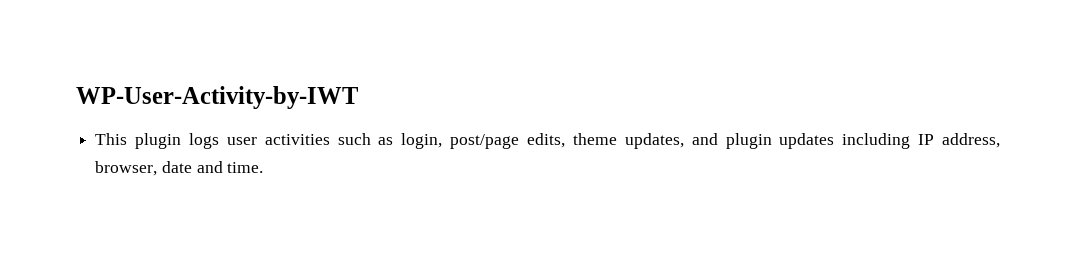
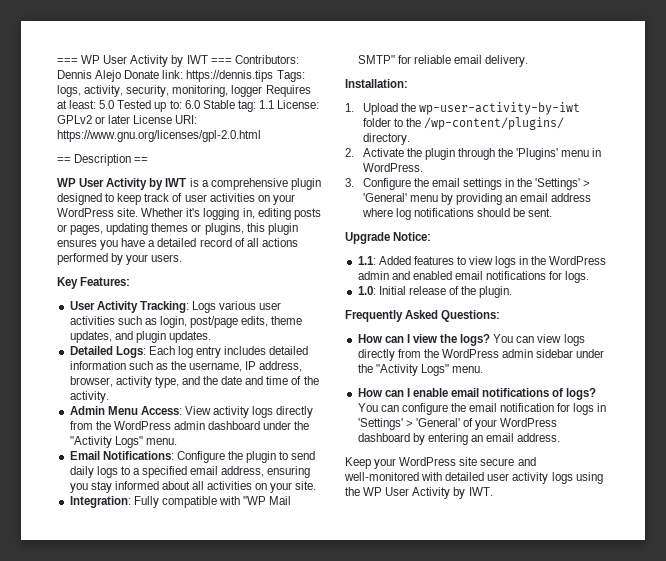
[76,86,358,109] [95,133,219,149] WP-User-Activity-by-IWT // This plugin logs -> [57,55,299,67] [57,70,305,82] [57,85,311,97] [57,100,320,112] [57,115,198,124] [57,130,261,142] [57,154,149,166] [57,178,321,190] [57,193,295,205] [57,208,321,220] [57,223,298,235] [57,238,298,250] [57,253,183,265] [57,277,131,289] [69,301,257,313] === WP User Activity by IWT === Contributors: Dennis Alejo Donate link: https://dennis.tips Tags: logs, activity, security, monitoring, logger Requires at least: 5.0 Tested up to: 6.0 Stable tag: 1.1 License: GPLv2 or later License URI: https://www.gnu.org/licenses/gpl-2.0.html // == Description == // WP User Activity by IWT is a comprehensive plugin designed to keep track of user activities on your WordPress site. Whether it's logging in, editing posts or pages, updating themes or plugins, this plugin ensures you have a detailed record of all actions performed by your users. // Key Features: // User Activity Tracking: Logs various
[779,133,1001,149] [95,161,264,176] updates including IP address, browser, date and time. -> [168,331,211,343] [69,346,309,358] [69,361,303,372] [69,376,319,388] [69,391,109,403] [69,406,314,418] [69,421,310,430] [69,436,177,448] [69,451,316,463] [69,466,311,478] [69,481,317,493] [69,496,292,508] [357,55,529,67] [345,79,408,88] [345,102,580,115] [362,117,564,130] [362,133,410,145] [345,148,602,160] [362,163,423,172] [345,178,591,190] [362,193,592,205] [361,208,553,220] [345,232,432,244] [357,256,607,268] [357,271,590,283] [357,286,513,298] [345,310,501,322] [357,334,585,346] [357,349,605,361] [357,364,483,376] [357,388,597,400] [357,403,607,415] [357,418,558,430] [357,433,561,445] [345,457,536,469] [344,472,603,484] [345,487,493,499] updates. // Detailed Logs: Each log entry includes detailed information such as the username, IP address, browser, activity type, and the date and time of the activity. // Admin Menu Access: View activity logs directly from the WordPress admin dashboard under the "Activity Logs" menu. // Email Notifications: Configure the plugin to send daily logs to a specified email address, ensuring you stay informed about all activities on your site. // Integration: Fully compatible with "WP Mail SMTP" for reliable email delivery. // Installation: // 1. Upload the wp-user-activity-by-iwt folder to the /wp-content/plugins/ directory. // 2. Activate the plugin through the 'Plugins' menu in WordPress. // 3. Configure the email settings in the 'Settings' > 'General' menu by providing an email address where log notifications should be sent. // Upgrade Notice: // 1.1: Added features to view logs in the WordPress admin and enabled email notifications for logs. // 1.0: Initial release of the plugin. // Frequently Asked Questions: // How can I view the logs? You can view logs directly from the WordPress admin sidebar under the "Activity Logs" menu. // How can I enable email notifications of logs? You can configure the email notification for logs in 'Settings' > 'General' of your WordPress dashboard by entering an email address. // Keep your WordPress site secure and well-monitored with detailed user activity logs using the WP User Activity by IWT.

